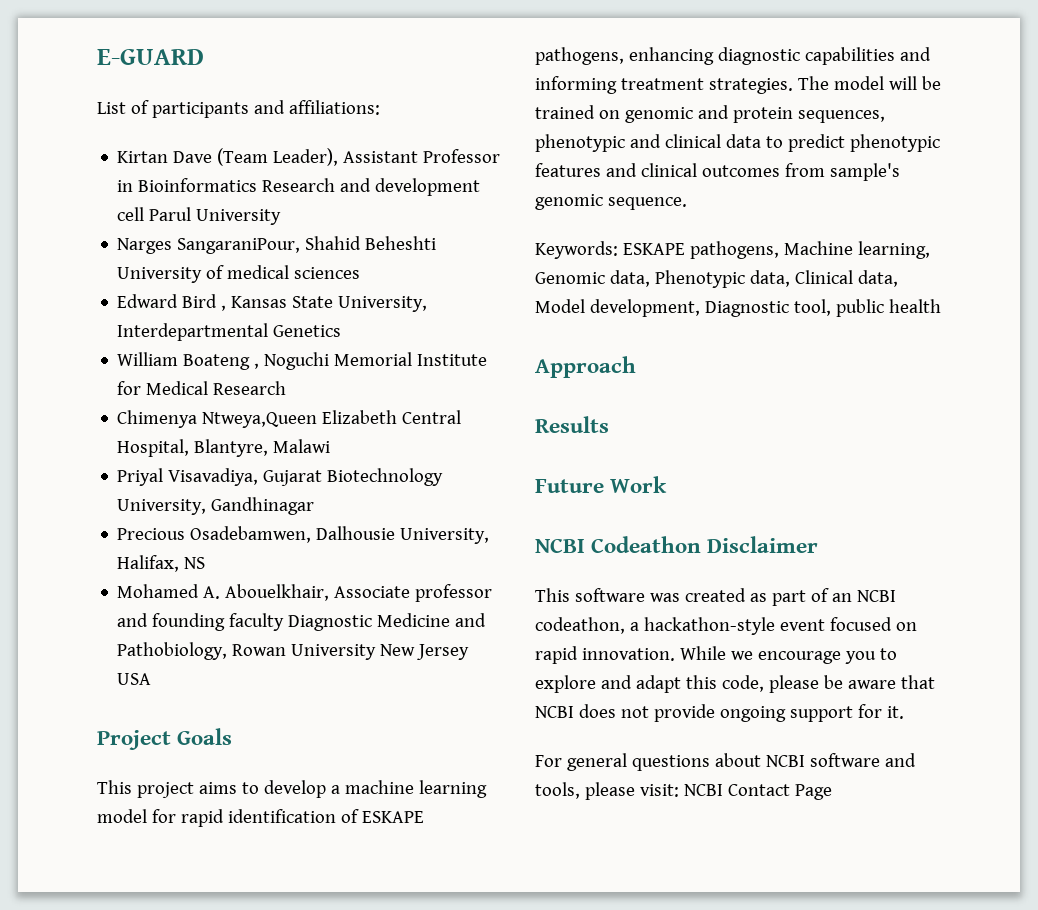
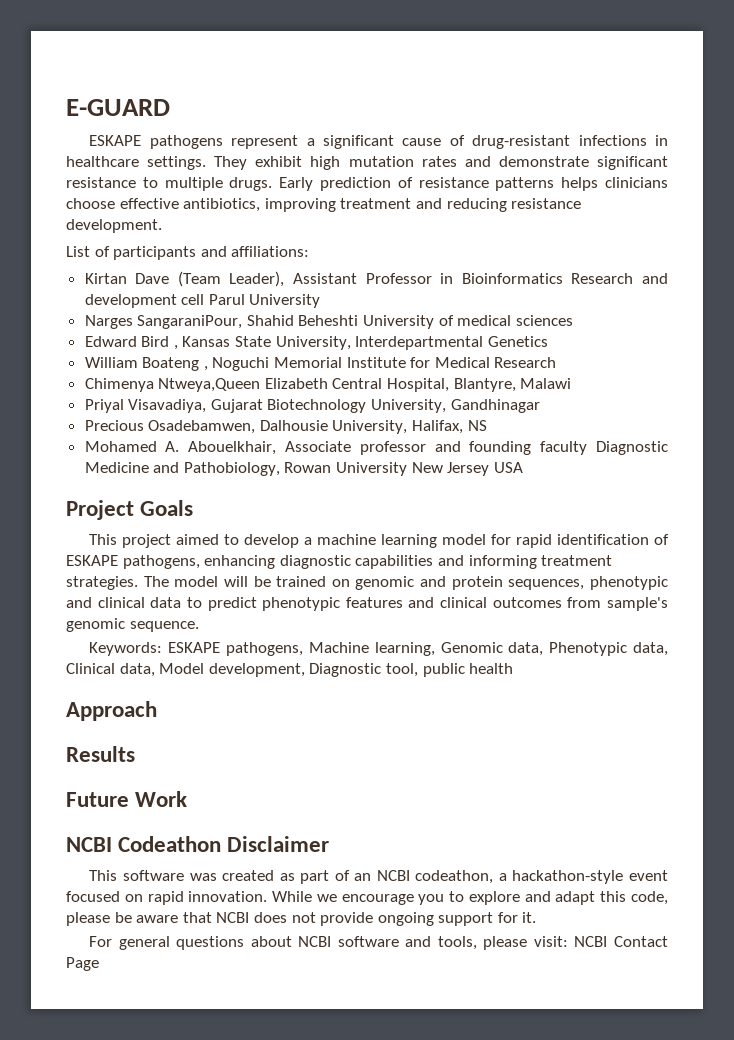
(204, 57) none -> [89,135,668,149] [66,156,668,170] [66,177,668,191] [66,198,582,212] [66,219,162,233] // ESKAPE pathogens represent a significant cause of drug-resistant infections in healthcare settings. They exhibit high mutation rates and demonstrate significant resistance to multiple drugs. Early prediction of resistance patterns helps clinicians choose effective antibiotics, improving treatment and reducing resistance development.
[198,782,237,794] aims -> [176,534,220,545] aimed

